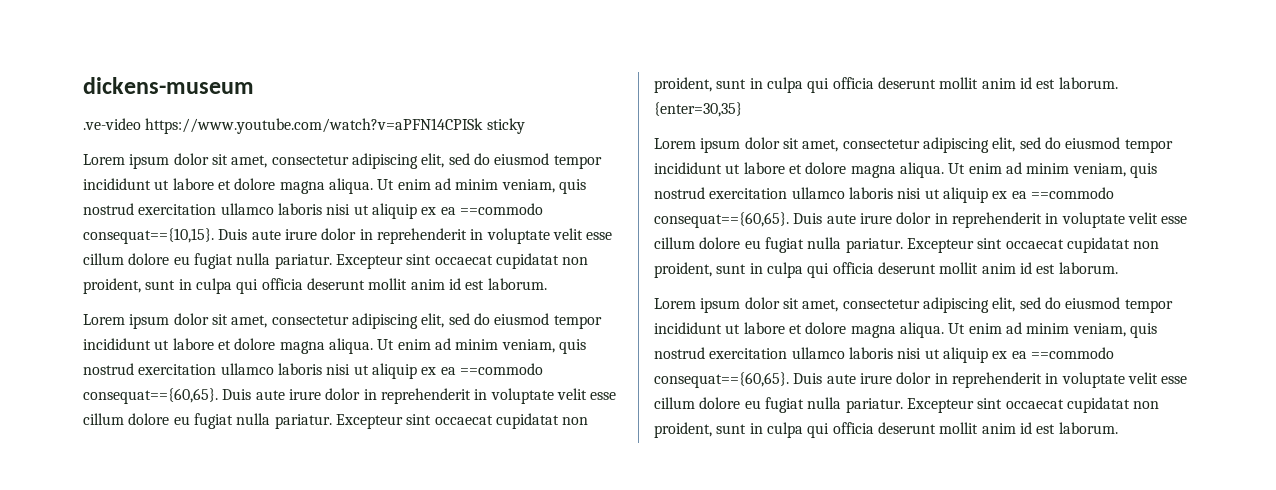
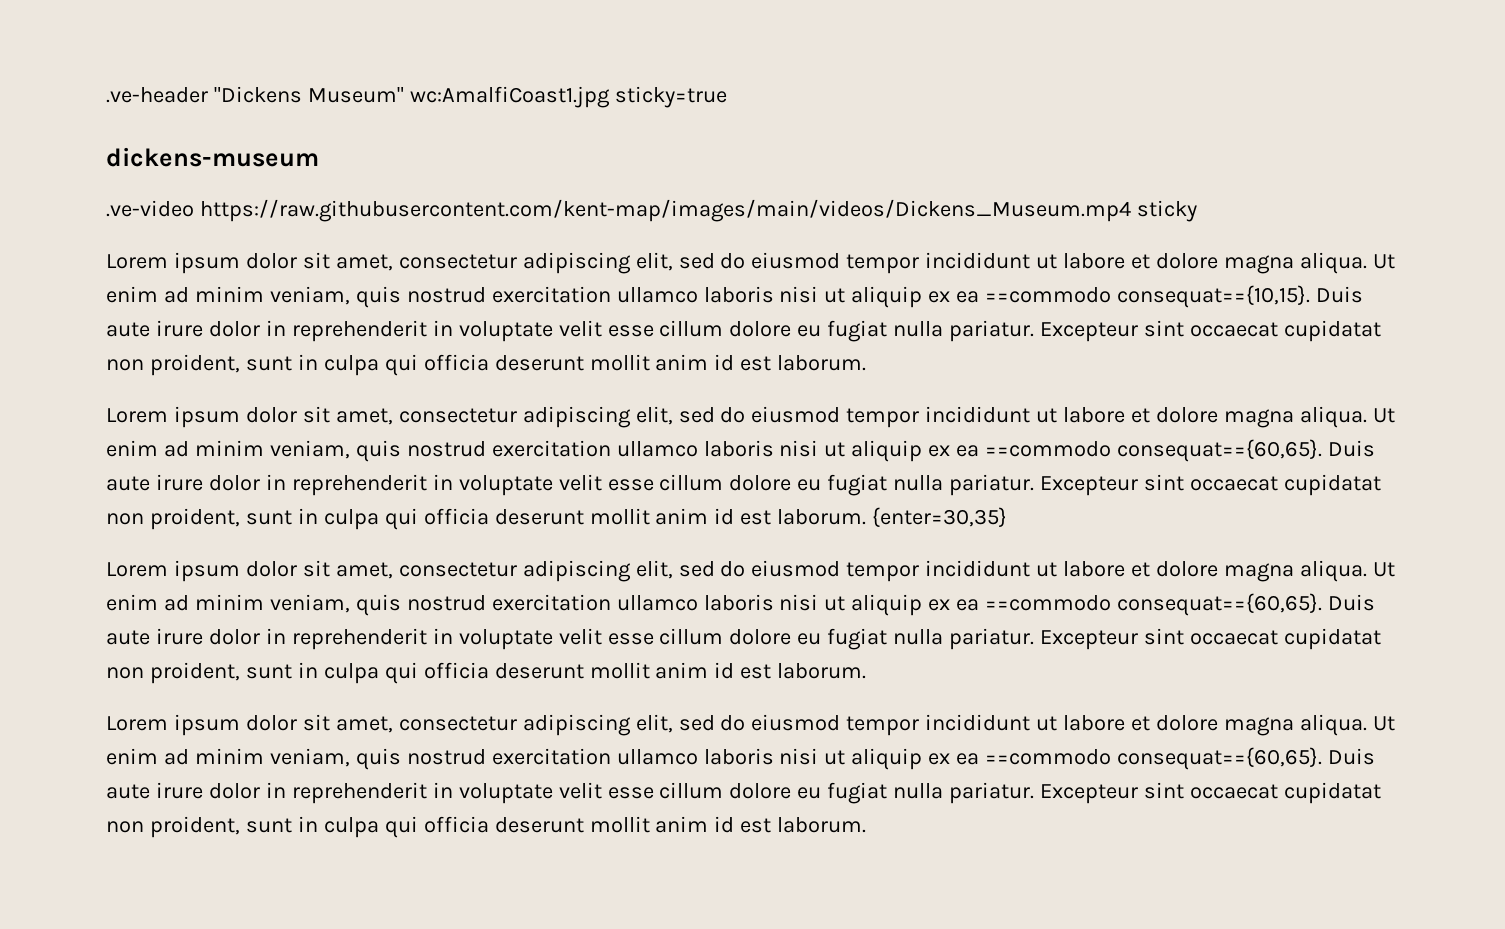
(83, 85) none -> [106,86,727,108] .ve-header "Dickens Museum" wc:AmalfiCoast1.jpg sticky=true //
[145,118,484,134] https://www.youtube.com/watch?v=aPFN14CPISk -> [199,199,1131,222] https://raw.githubusercontent.com/kent-map/images/main/videos/Dickens_Museum.mp4

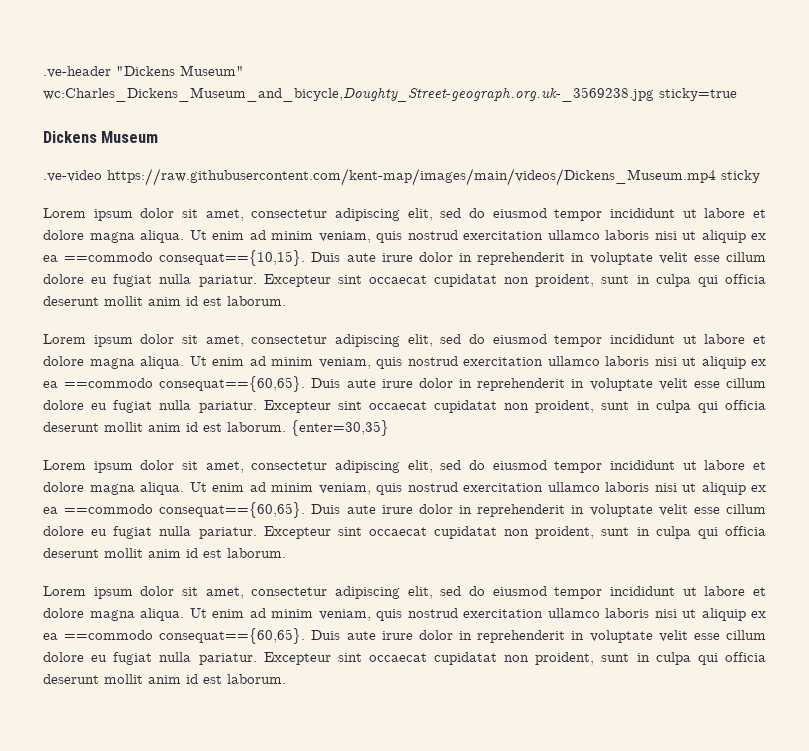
[409,86,610,108] wc:AmalfiCoast1.jpg -> [43,87,654,102] wc:Charles_Dickens_Museum_and_bicycle,Doughty_Street-geograph.org.uk-_3569238.jpg
[106,147,319,167] dickens-museum -> [43,131,159,143] Dickens Museum

